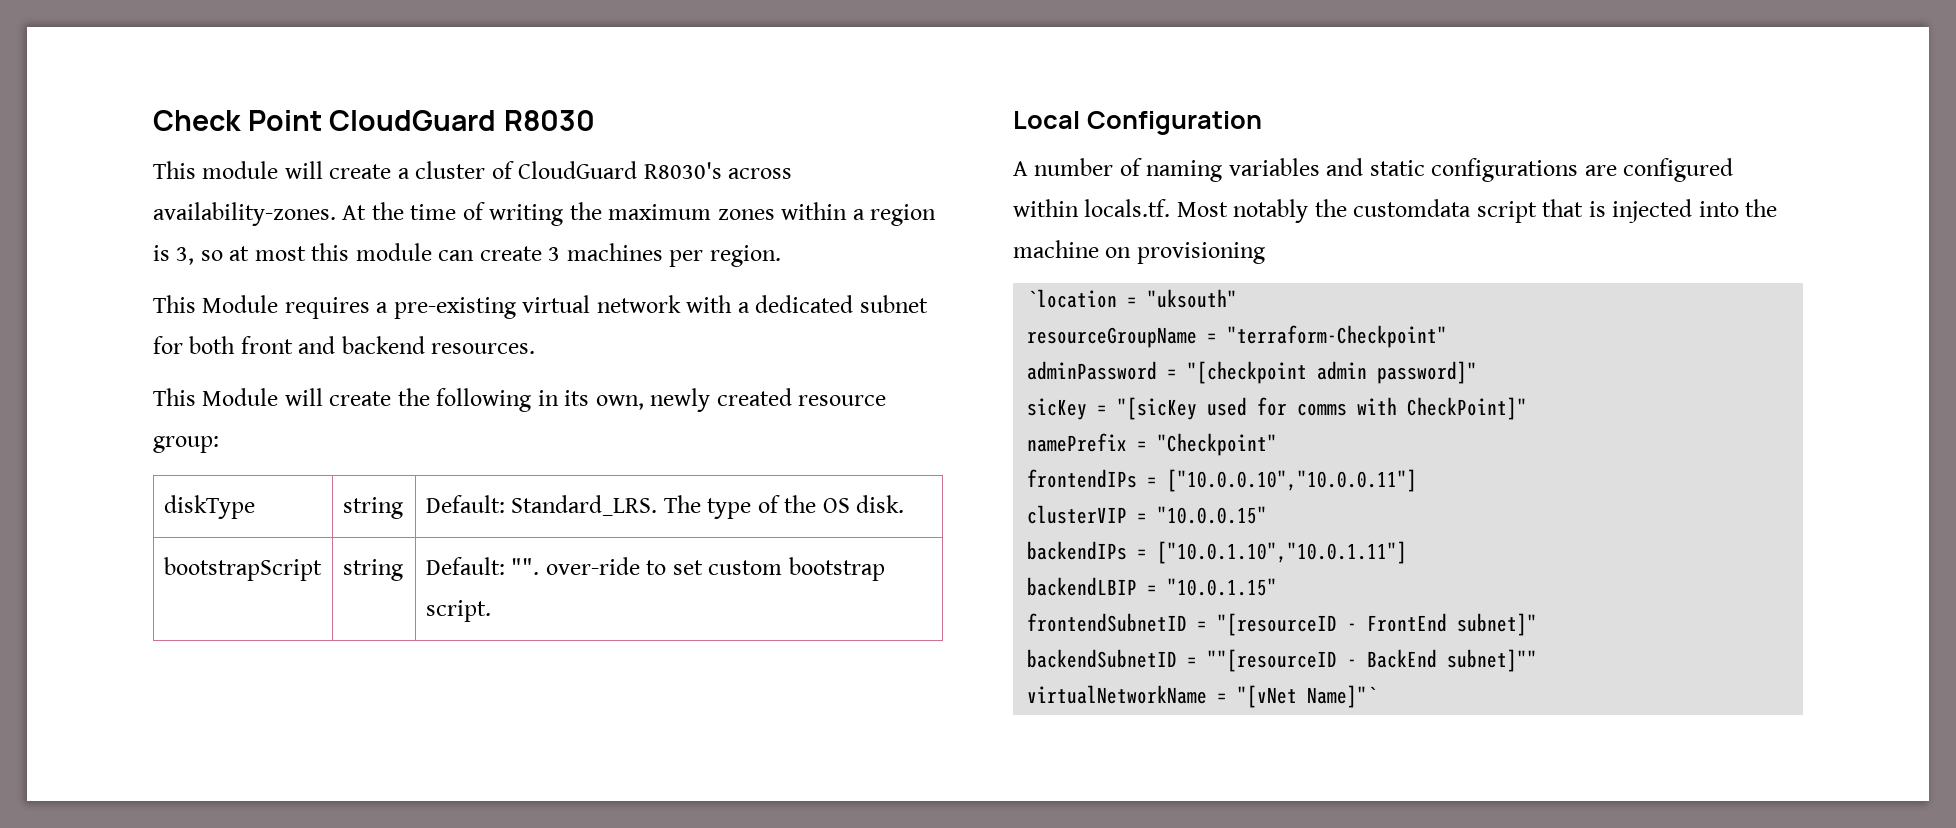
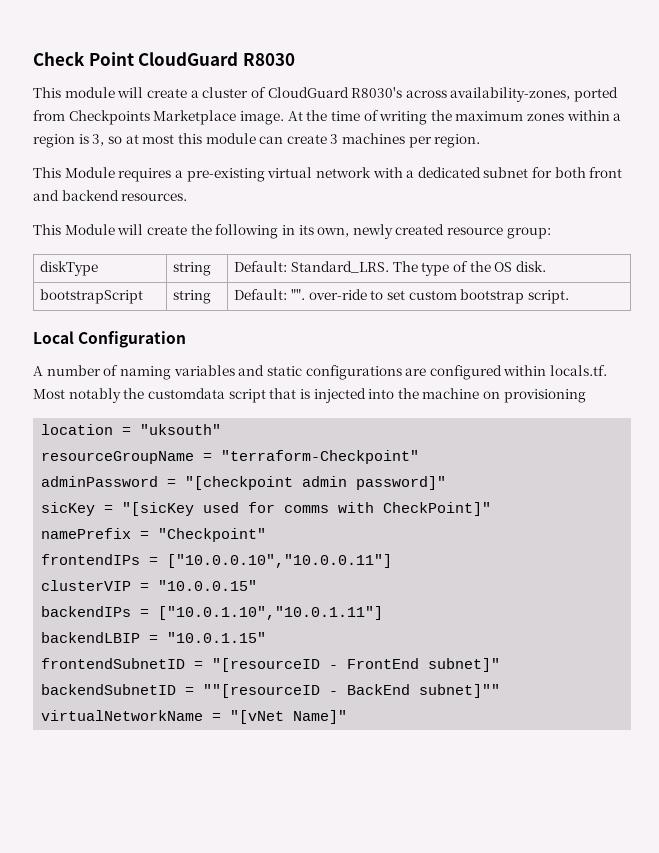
[153,202,336,226] availability-zones. -> [450,87,619,102] [33,110,284,125] availability-zones, ported from Checkpoints Marketplace image.
[1027,289,1118,308] `location -> [41,424,114,435] location
[1307,685,1378,708] Name]"` -> [293,710,348,724] Name]"

